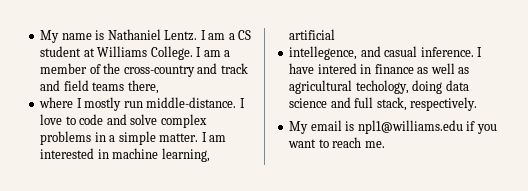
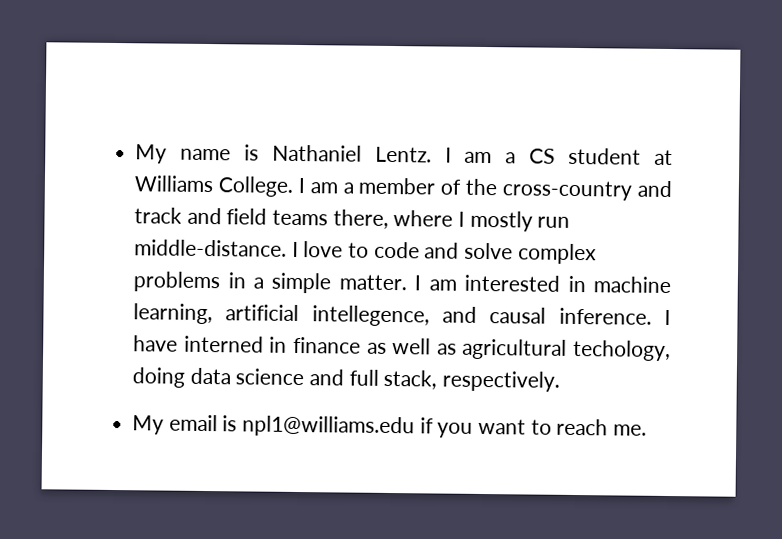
(159, 87) // -> (389, 219) none
(336, 34) // -> (300, 313) none
[384,46,418,57] casual -> [489,307,547,324] causal
[317,63,357,74] intered -> [183,335,264,353] interned

